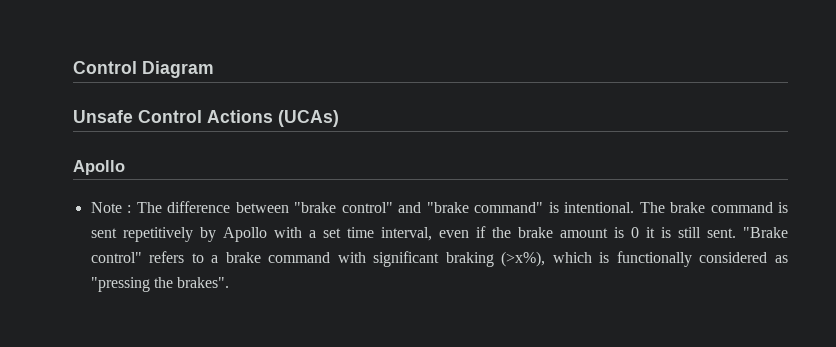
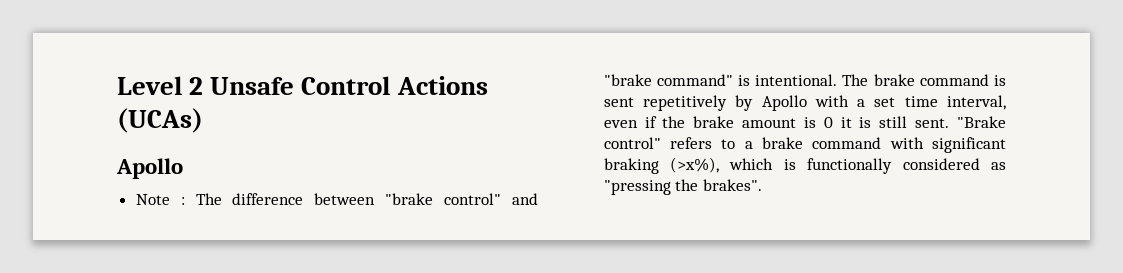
[73,61,214,78] Control Diagram // -> [117,76,204,95] Level 2

